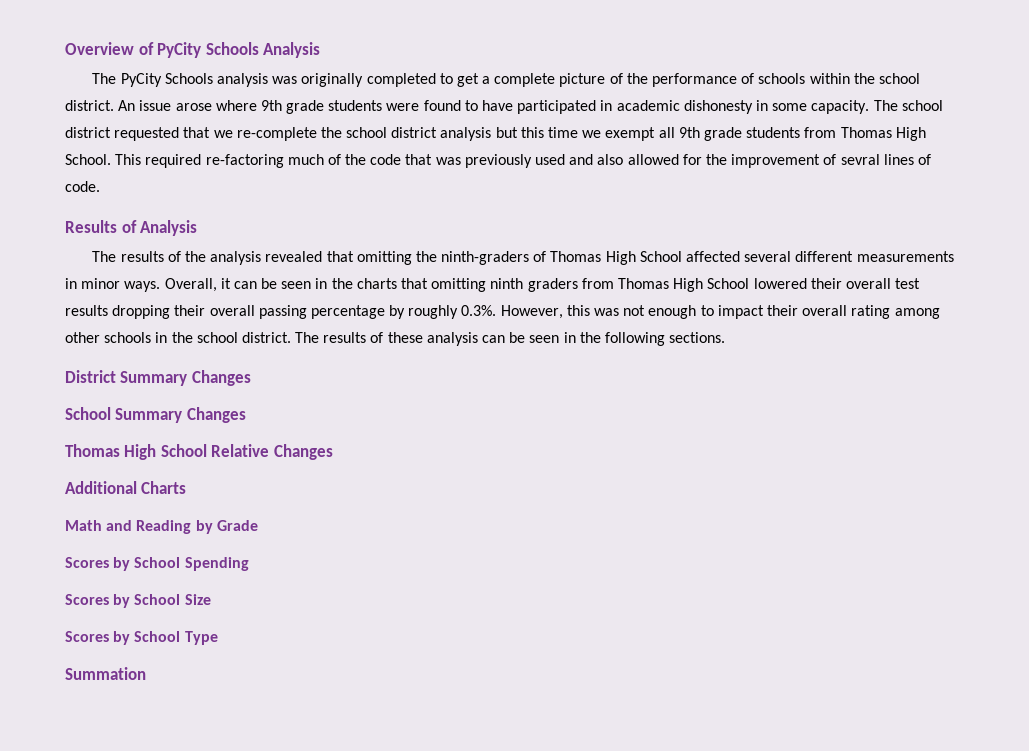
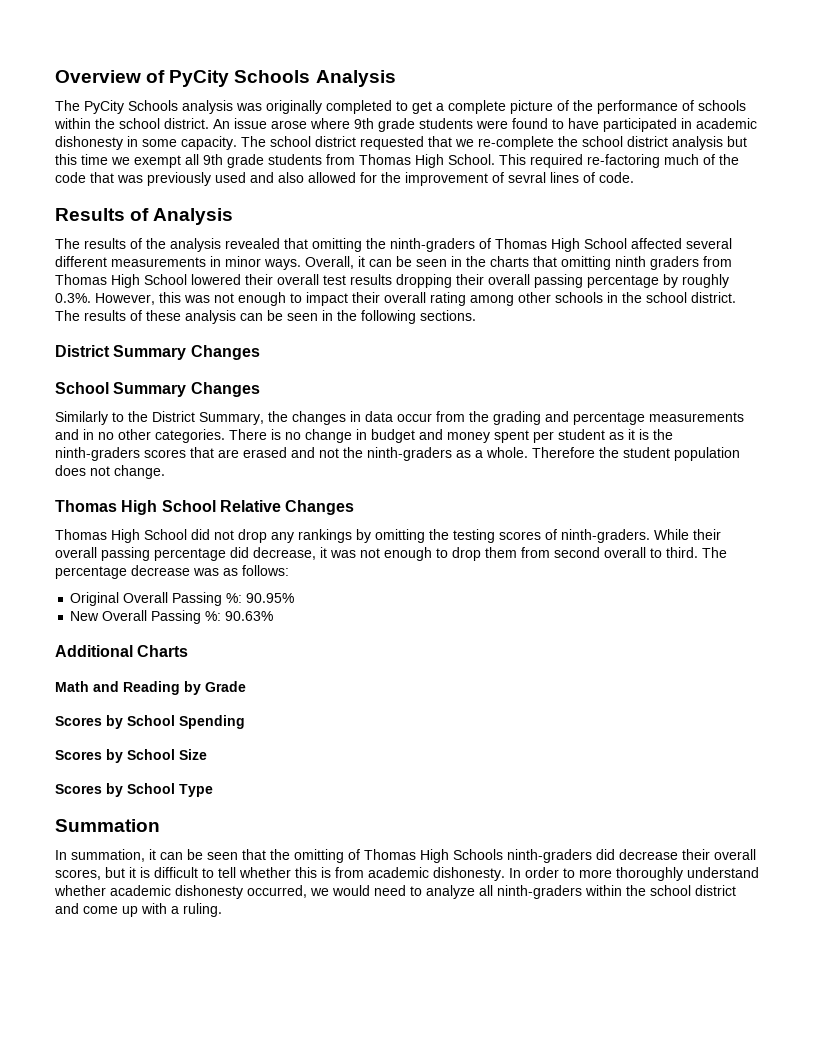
(246, 415) none -> [55,411,744,425] [55,429,673,443] [55,447,740,461] [55,465,165,479] // Similarly to the District Summary, the changes in data occur from the grading and percentage measurements and in no other categories. There is no change in budget and money spent per student as it is the ninth-graders scores that are erased and not the ninth-graders as a whole. Therefore the student population does not change.
(333, 452) none -> [55,529,721,543] [55,547,727,561] [55,565,289,579] [70,592,295,606] [70,610,274,624] // Thomas High School did not drop any rankings by omitting the testing scores of ninth-graders. While their overall passing percentage did decrease, it was not enough to drop them from second overall to third. The percentage decrease was as follows: // Original Overall Passing %: 90.95% // New Overall Passing %: 90.63%
(146, 673) none -> [55,849,756,863] [55,867,759,881] [54,885,736,899] [55,903,222,917] // In summation, it can be seen that the omitting of Thomas High Schools ninth-graders did decrease their overall scores, but it is difficult to tell whether this is from academic dishonesty. In order to more thoroughly understand whether academic dishonesty occurred, we would need to analyze all ninth-graders within the school district and come up with a ruling.

